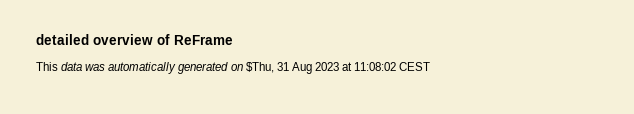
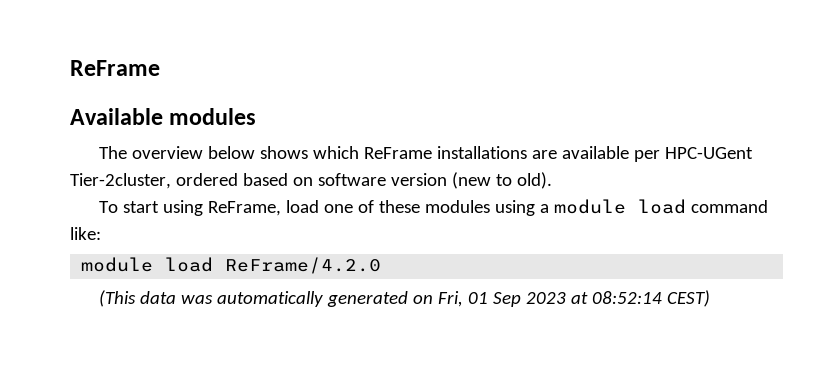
[36,34,233,45] [36,62,58,71] detailed overview of ReFrame // This -> [70,60,160,76] [70,108,257,125] [98,146,753,162] [70,172,552,189] [98,199,768,216] [70,227,101,240] [81,257,382,274] [98,290,136,307] ReFrame // Available modules // The overview below shows which ReFrame installations are available per HPC-UGent Tier-2cluster, ordered based on software version (new to old). // To start using ReFrame, load one of these modules using a module load command like: // module load ReFrame/4.2.0 // (This
[245,62,431,74] $Thu, 31 Aug 2023 at 11:08:02 CEST -> [437,290,710,307] Fri, 01 Sep 2023 at 08:52:14 CEST)

